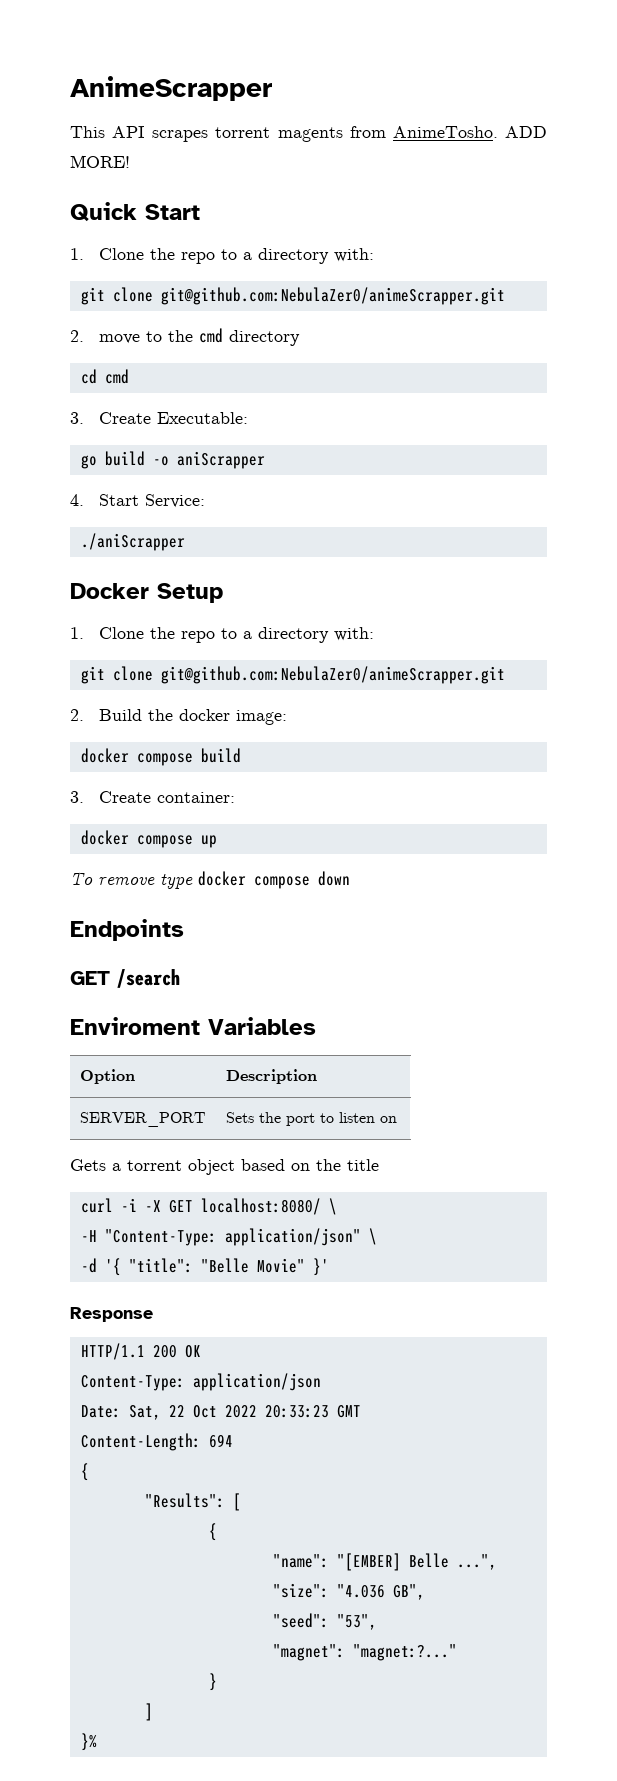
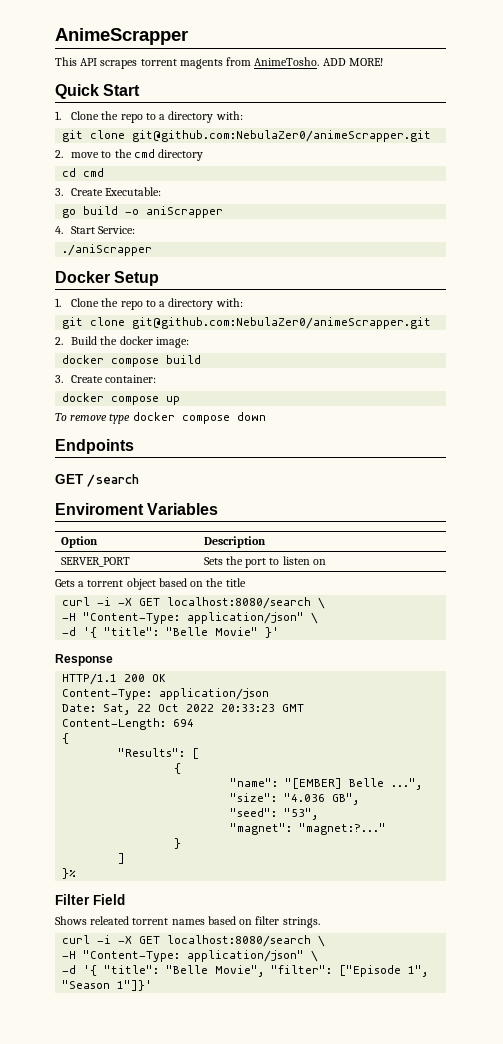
[200,1198,321,1215] localhost:8080/ -> [167,597,312,609] localhost:8080/search
(97, 1742) none -> [55,894,125,905] [55,916,320,928] [62,935,326,947] [62,950,319,962] [62,965,429,977] [62,980,153,991] // Filter Field // Shows releated torrent names based on filter strings. // curl -i -X GET localhost:8080/search \ // -H "Content-Type: application/json" \ // -d '{ "title": "Belle Movie", "filter": ["Episode 1", "Season 1"]}'

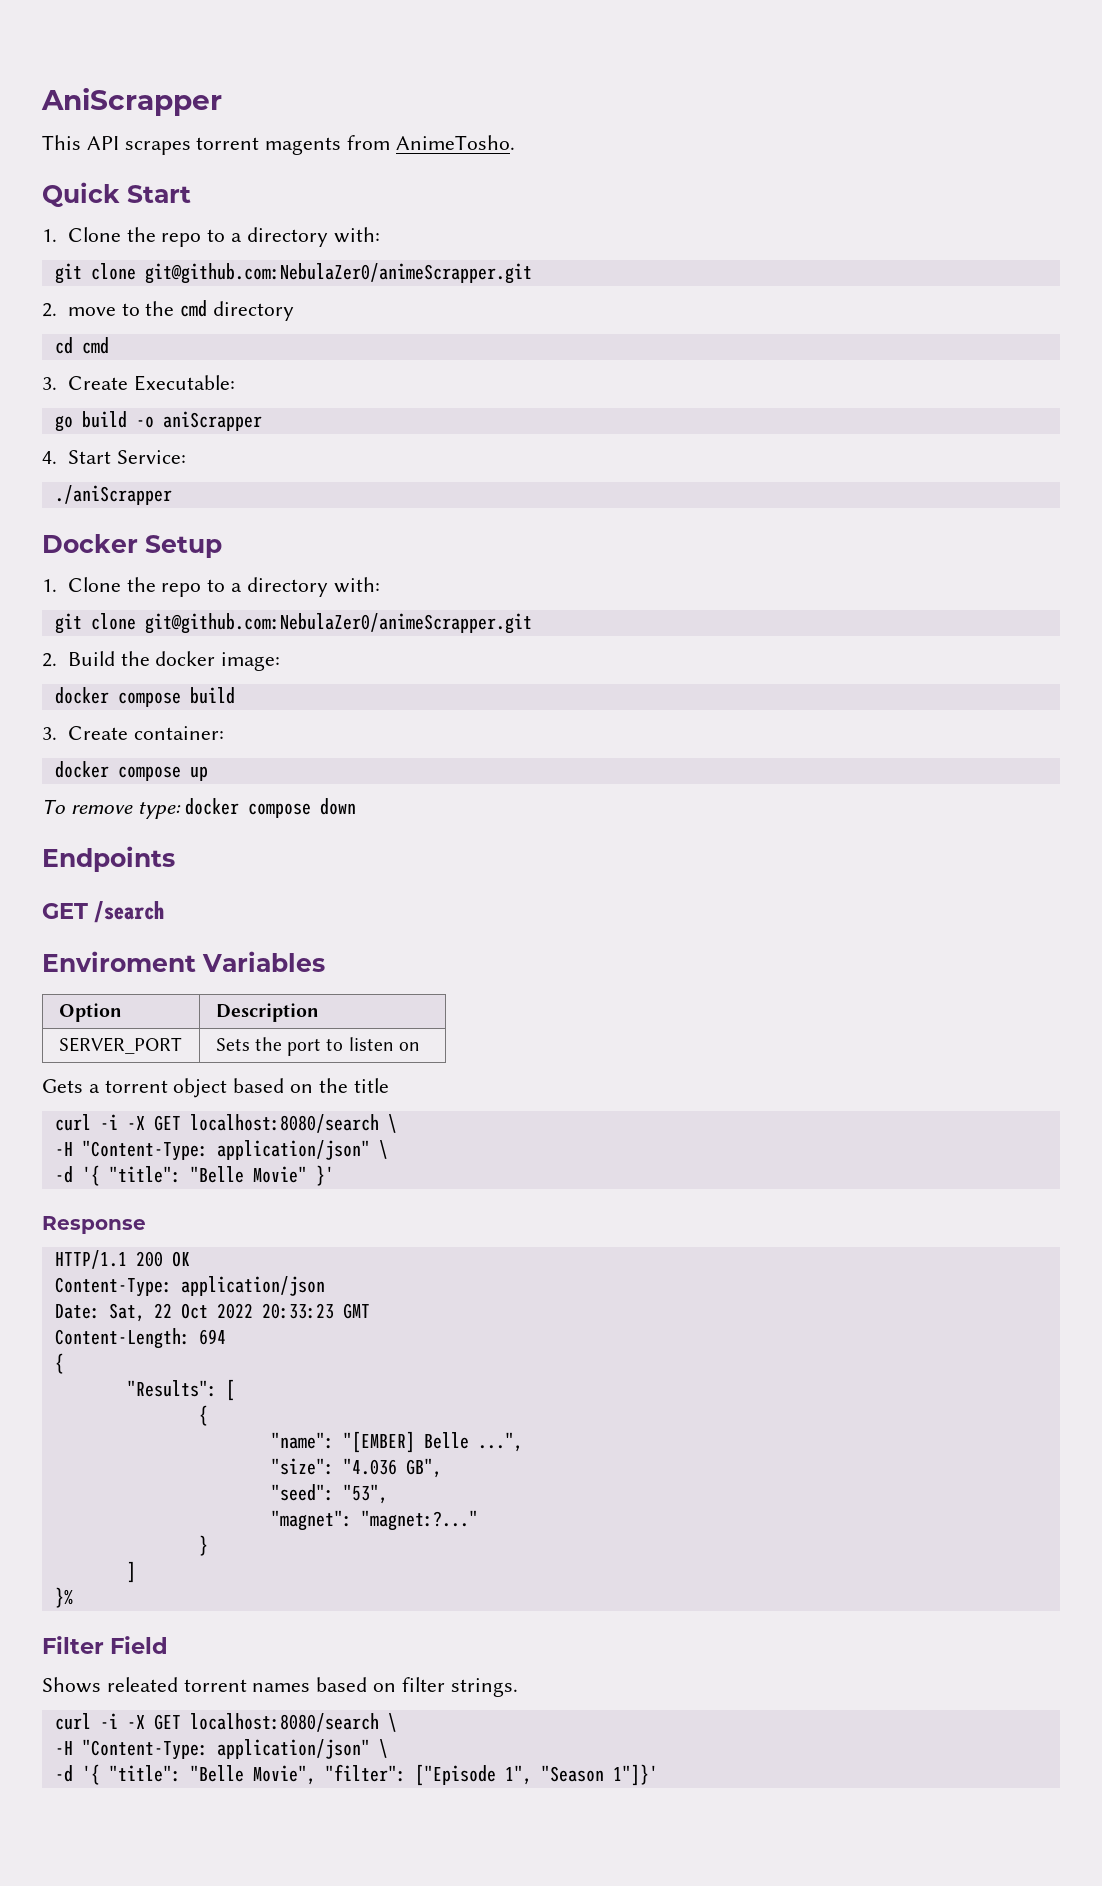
[55,28,188,45] AnimeScrapper -> [41,88,222,116] AniScrapper
[322,58,383,66] ADD MORE! -> (515, 142) none
[109,413,131,424] type -> [137,802,181,819] type:

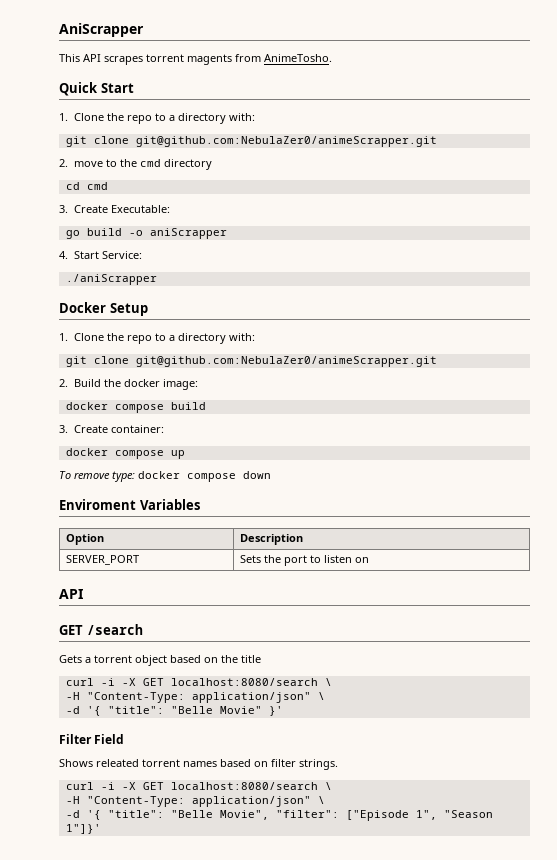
[42,846,175,872] [42,901,165,923] // Endpoints // GET /search -> (271, 475) none
(420, 1046) none -> [59,589,83,599] [59,624,143,635] // API // GET /search
[42,1216,146,1234] [54,1250,190,1269] [54,1276,325,1297] [54,1303,370,1322] [54,1328,226,1349] [54,1353,64,1374] [126,1379,235,1401] [198,1405,208,1426] [270,1431,523,1453] [270,1458,442,1478] [270,1484,388,1504] [270,1510,478,1531] [198,1535,208,1556] [126,1561,136,1583] [54,1587,73,1608] // Response // HTTP/1.1 200 OK // Content-Type: application/json // Date: Sat, 22 Oct 2022 20:33:23 GMT // Content-Length: 694 // { // "Results": [ // { // "name": "[EMBER] Belle ...", // "size": "4.036 GB", // "seed": "53", // "magnet": "magnet:?..." // } // ] // }% -> (283, 711) none

